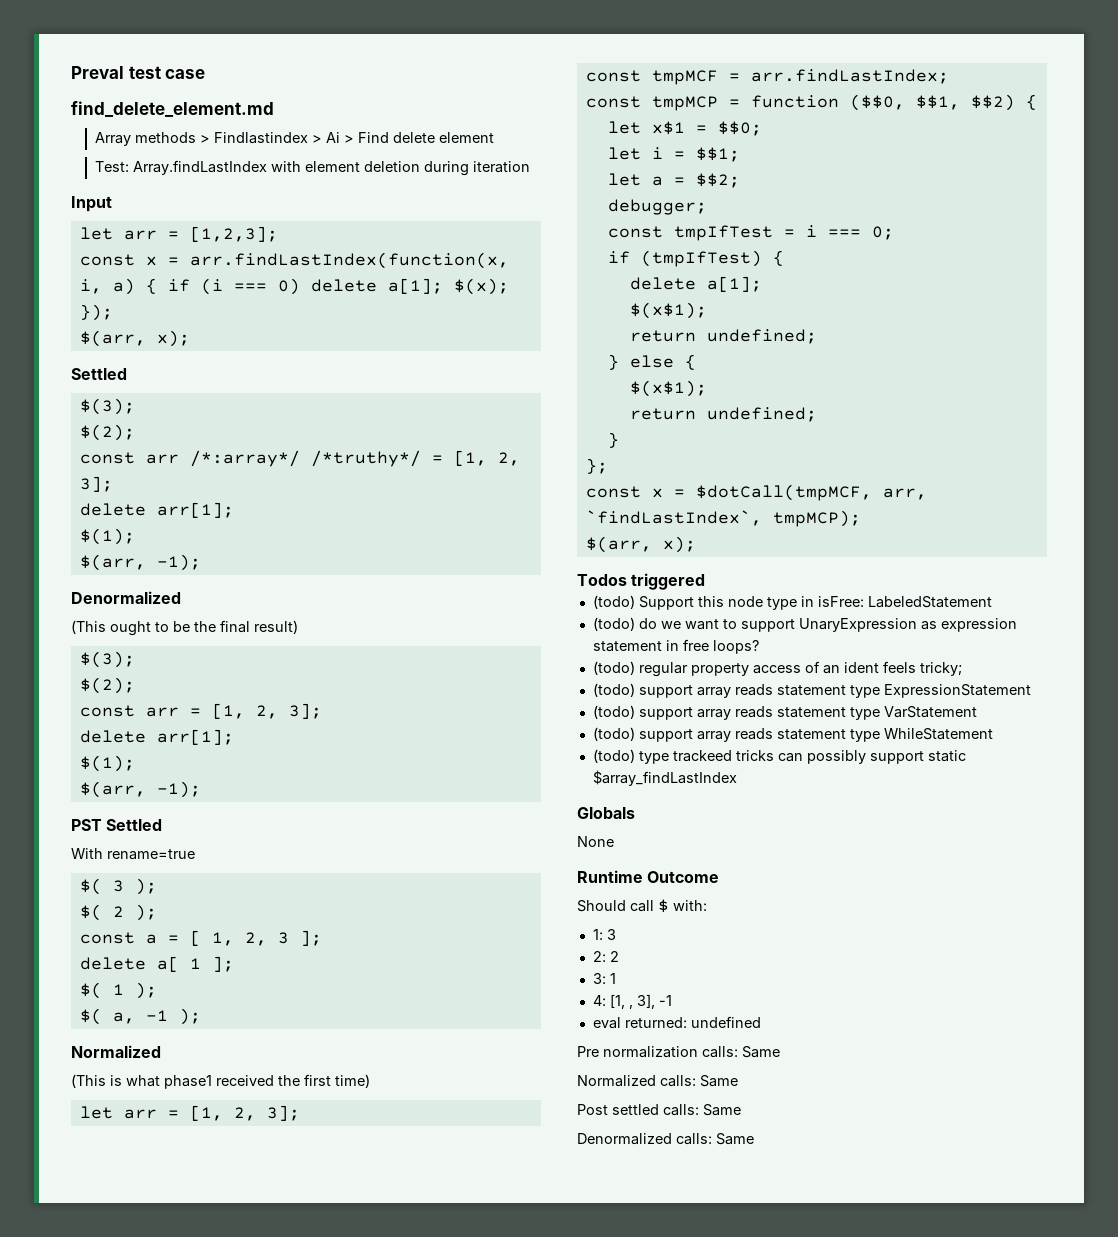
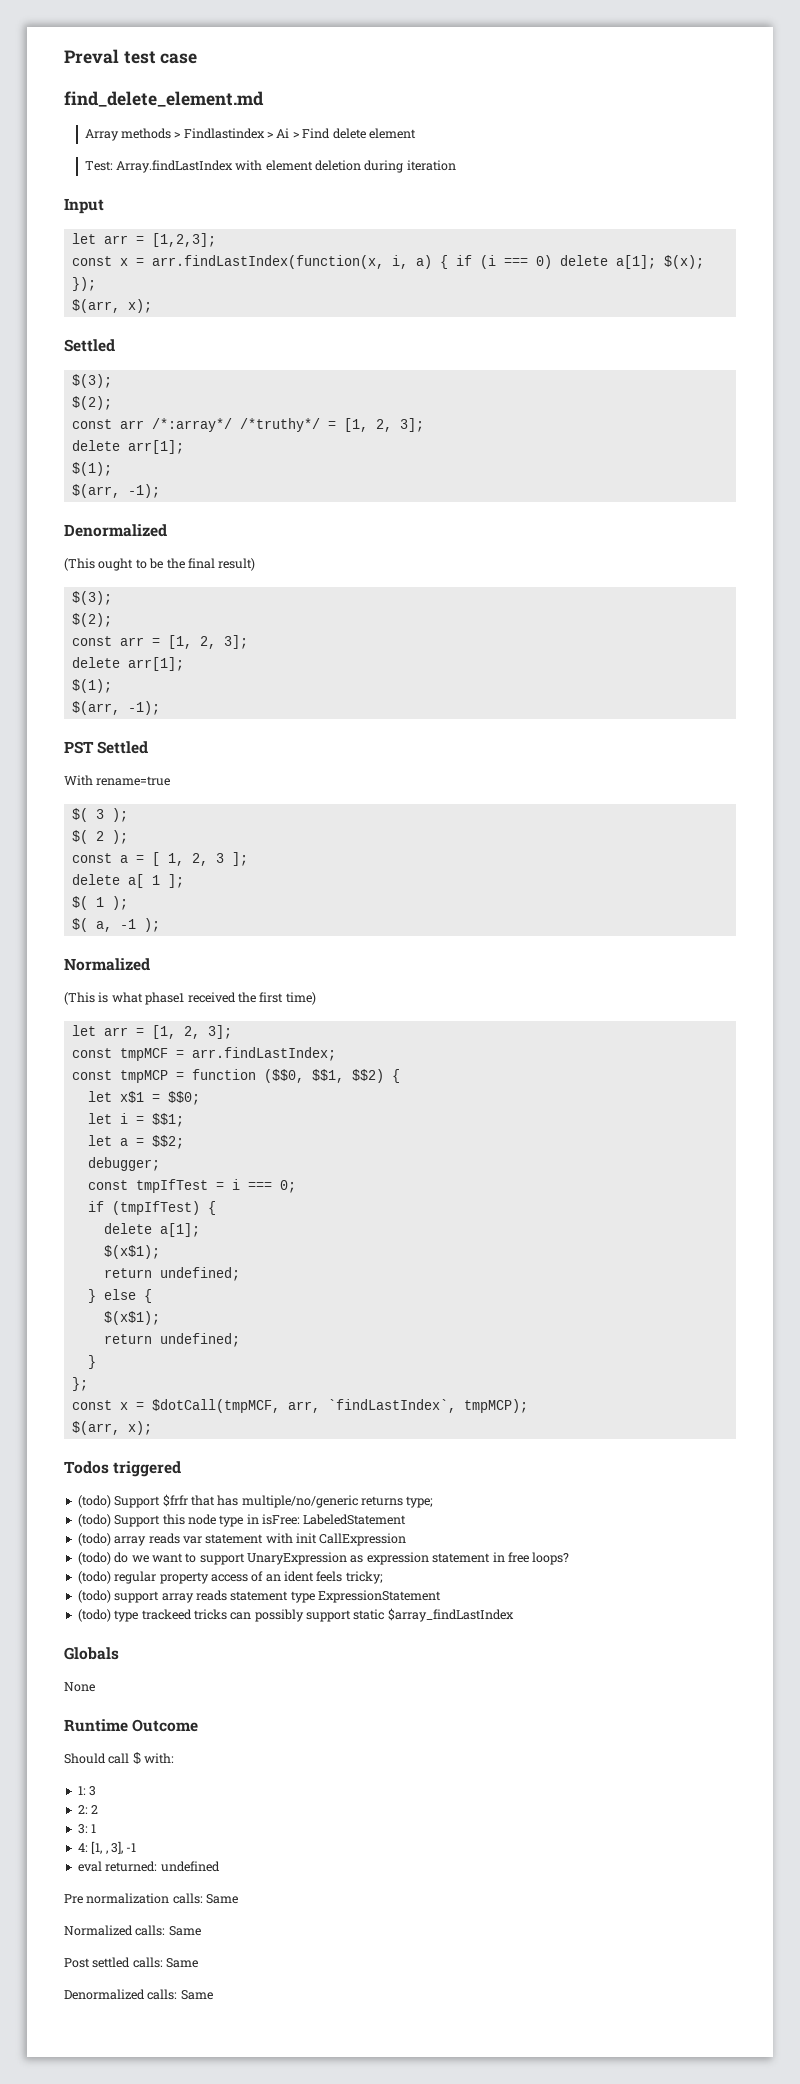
(706, 581) none -> [77,1494,434,1508] // (todo) Support $frfr that has multiple/no/generic returns type;
(992, 602) none -> [77,1533,407,1546] // (todo) array reads var statement with init CallExpression
[592,705,977,720] [592,727,993,742] // (todo) support array reads statement type VarStatement // (todo) support array reads statement type WhileStatement -> (441, 1596) none

